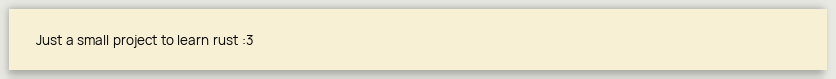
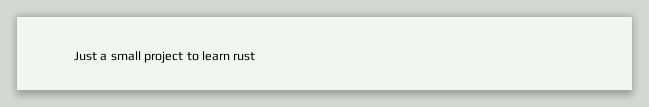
[241,35,253,45] :3 -> (256, 56) none

